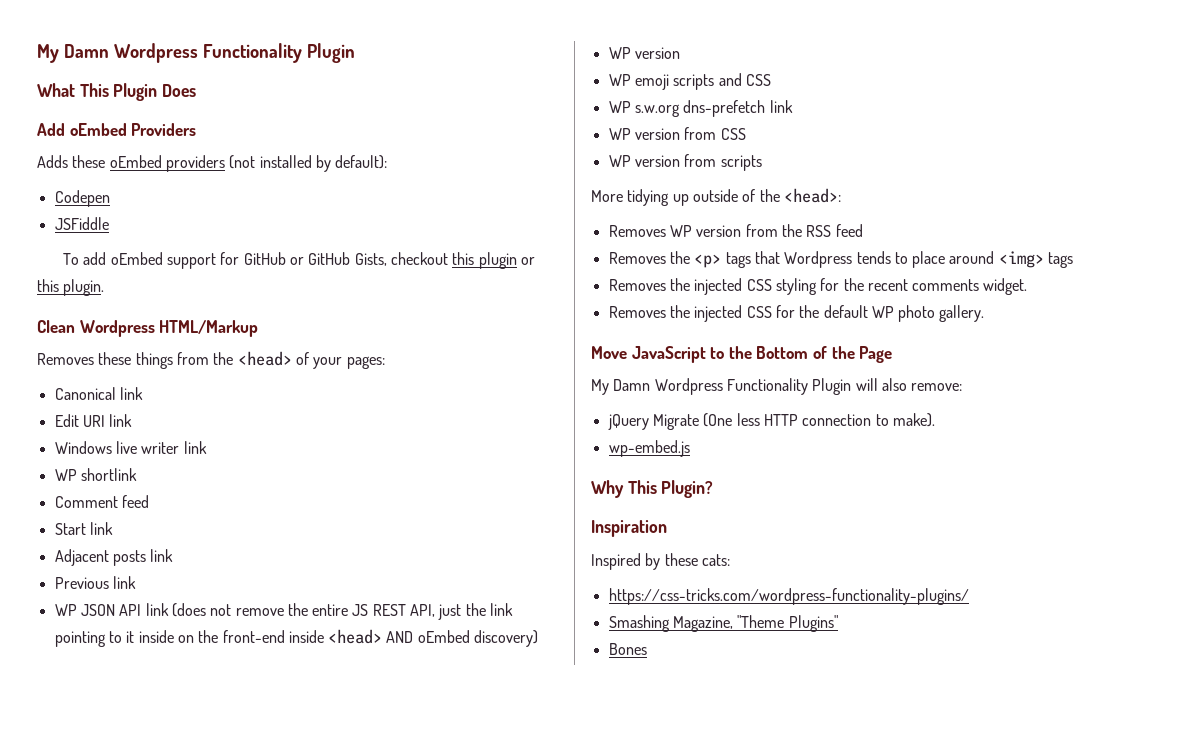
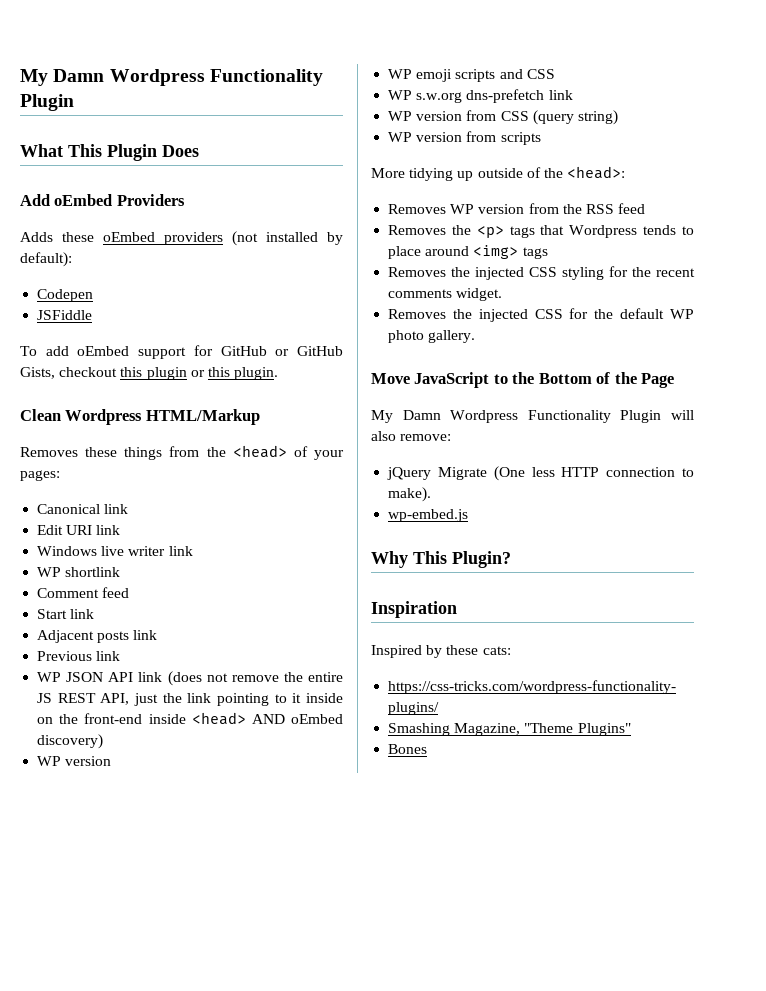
(746, 134) none -> [532,110,618,125] (query string)

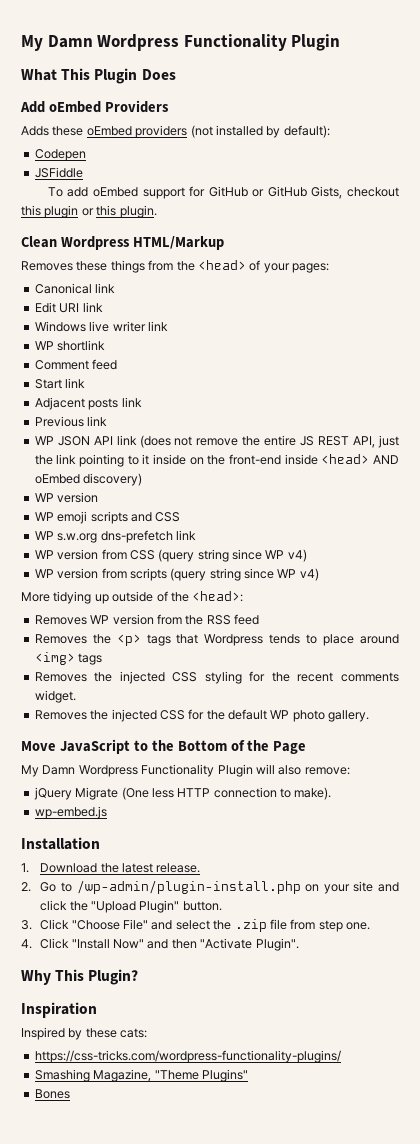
[577,110,618,125] string) -> [197,549,307,562] string since WP v4)
(541, 138) none -> [170,568,319,581] (query string since WP v4)
(469, 515) none -> [21,837,100,850] [21,863,201,873] [21,880,399,894] [40,900,222,913] [21,919,371,932] [21,938,299,951] // Installation // 1. Download the latest release. // 2. Go to /wp-admin/plugin-install.php on your site and click the "Upload Plugin" button. // 3. Click "Choose File" and select the .zip file from step one. // 4. Click "Install Now" and then "Activate Plugin".

